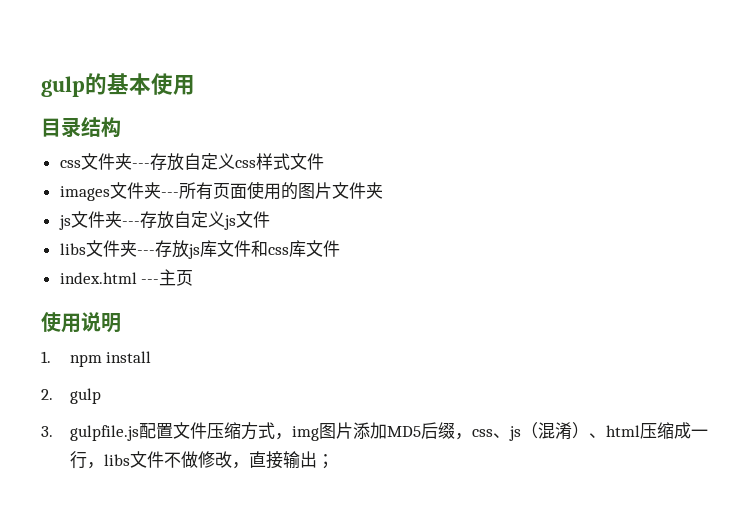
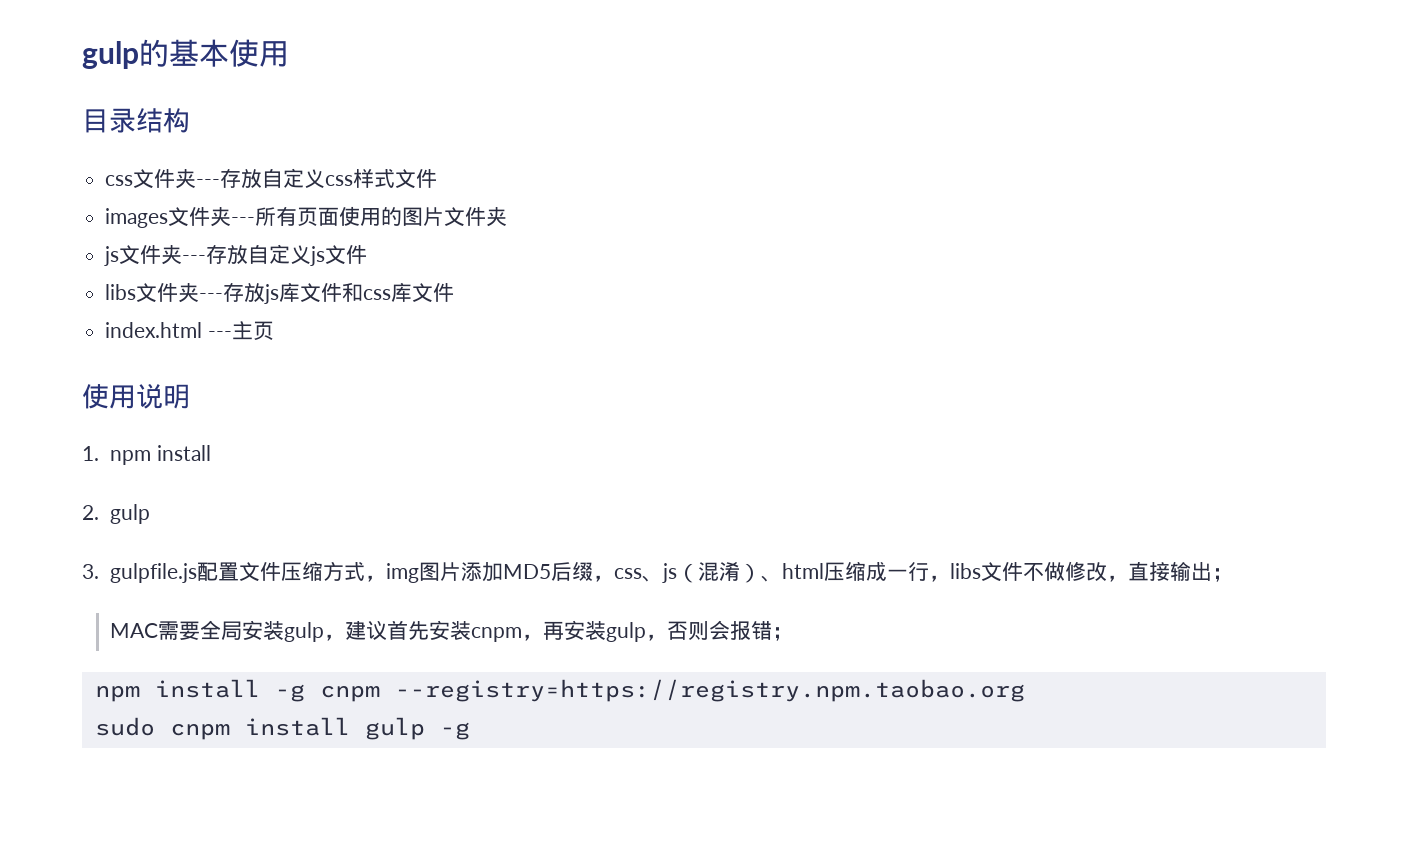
(334, 461) none -> [110,620,794,642] [94,679,1025,702] [94,717,470,740] // MAC需要全局安装gulp，建议首先安装cnpm，再安装gulp，否则会报错； // npm install -g cnpm --registry=https://registry.npm.taobao.org // sudo cnpm install gulp -g

